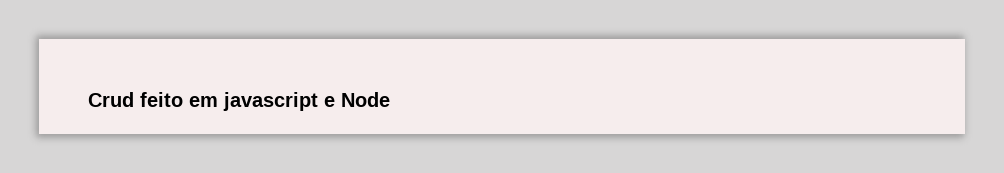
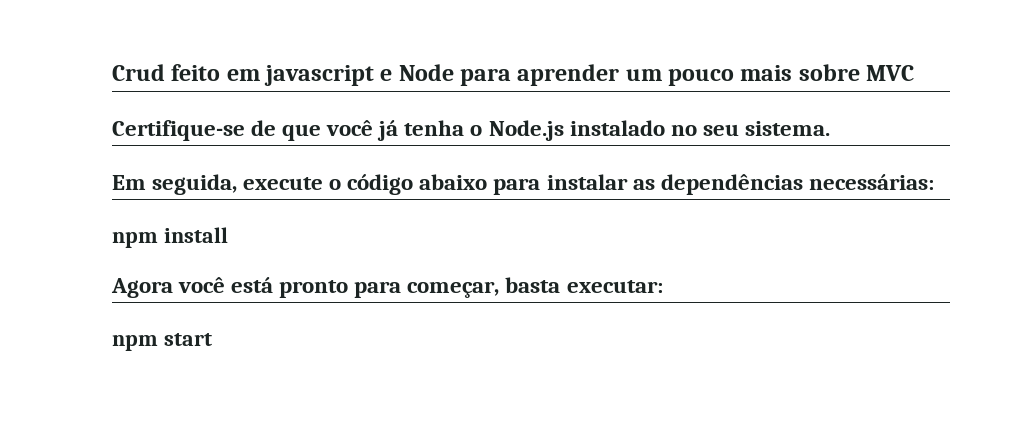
(390, 99) none -> [460,64,915,86] [112,120,830,141] [112,174,934,195] [112,227,228,248] [111,277,663,298] [112,333,212,351] para aprender um pouco mais sobre MVC // Certifique-se de que você já tenha o Node.js instalado no seu sistema. // Em seguida, execute o código abaixo para instalar as dependências necessárias: // npm install // Agora você está pronto para começar, basta executar: // npm start

